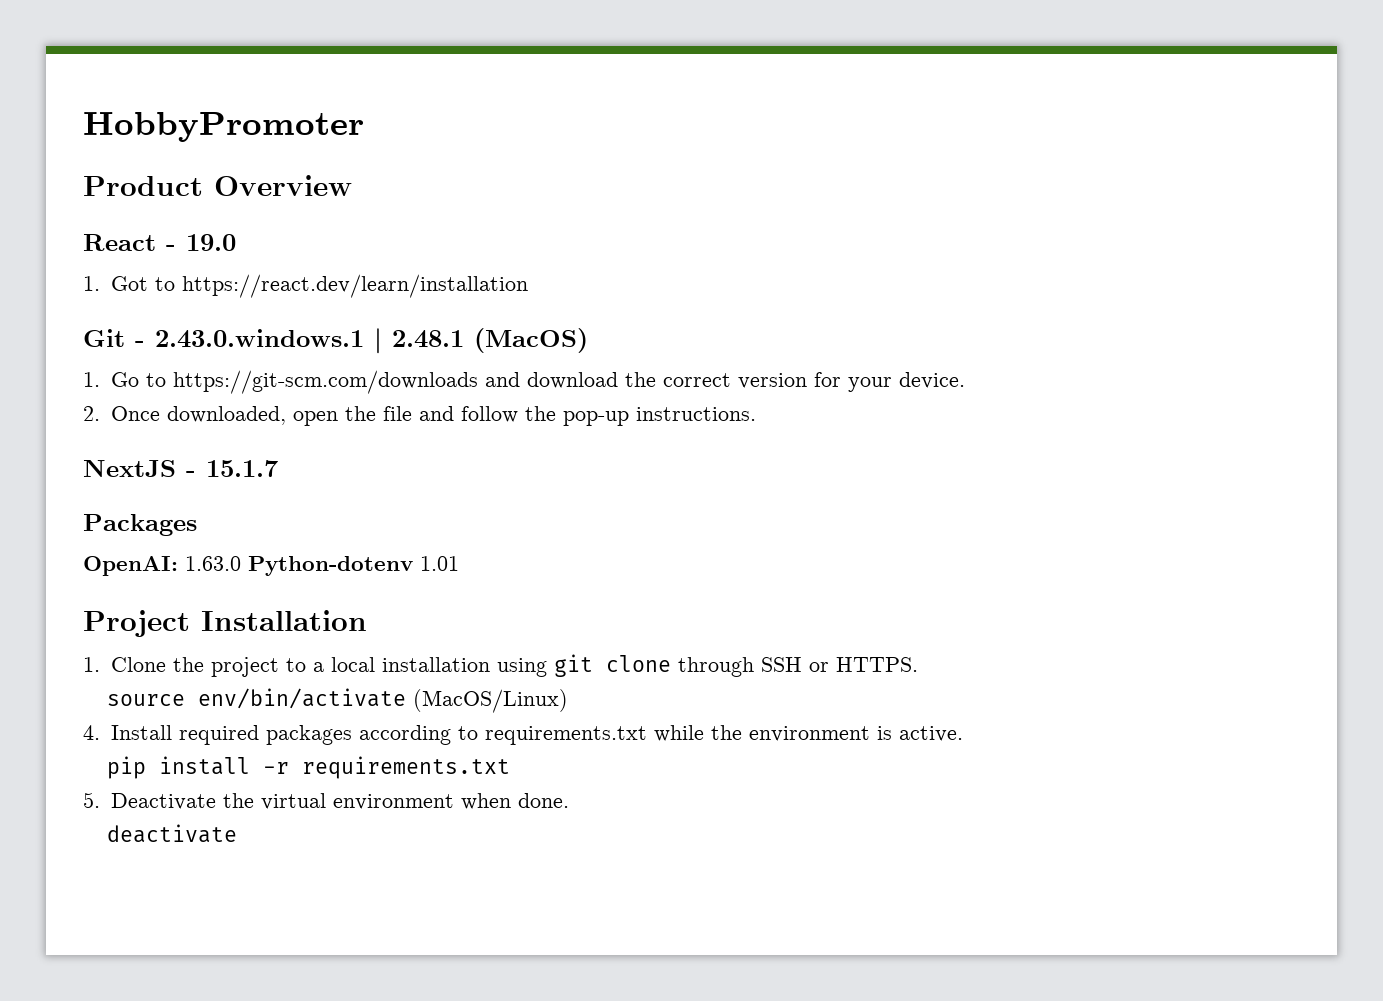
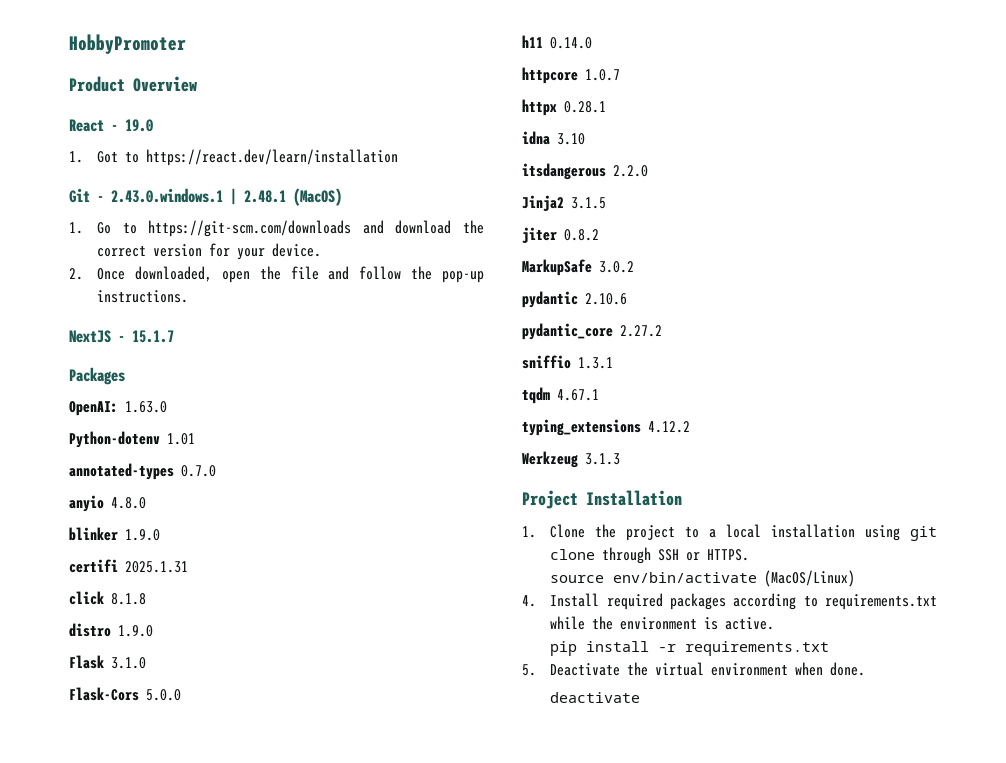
(241, 563) none -> (167, 407) //
(459, 563) none -> [69,463,216,480] [69,495,146,512] [69,527,160,541] [69,559,188,573] [69,591,146,605] [69,623,153,637] [69,655,146,669] [69,687,181,701] [522,35,592,49] [522,67,620,84] [522,99,606,116] [522,131,585,145] [522,163,648,180] [522,195,606,211] [522,227,599,243] [522,259,634,276] [522,291,627,308] [522,323,662,340] [522,355,613,369] [522,387,599,404] [522,419,690,436] [522,451,620,468] // annotated-types 0.7.0 // anyio 4.8.0 // blinker 1.9.0 // certifi 2025.1.31 // click 8.1.8 // distro 1.9.0 // Flask 3.1.0 // Flask-Cors 5.0.0 // h11 0.14.0 // httpcore 1.0.7 // httpx 0.28.1 // idna 3.10 // itsdangerous 2.2.0 // Jinja2 3.1.5 // jiter 0.8.2 // MarkupSafe 3.0.2 // pydantic 2.10.6 // pydantic_core 2.27.2 // sniffio 1.3.1 // tqdm 4.67.1 // typing_extensions 4.12.2 // Werkzeug 3.1.3

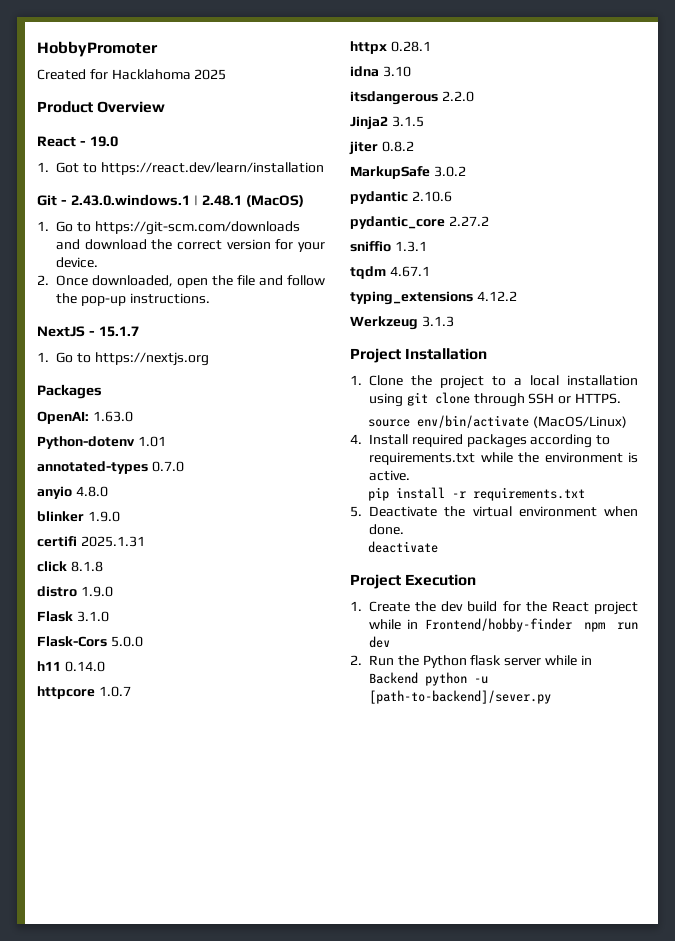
(186, 44) none -> [37,69,227,80] // Created for Hacklahoma 2025
(174, 336) none -> [37,352,209,366] // 1. Go to https://nextjs.org
(641, 697) none -> [350,574,477,589] [350,601,638,615] [369,618,638,632] [369,636,390,648] [350,655,592,668] [369,672,488,686] [369,690,551,704] // Project Execution // 1. Create the dev build for the React project while in Frontend/hobby-finder npm run dev // 2. Run the Python flask server while in Backend python -u [path-to-backend]/sever.py

